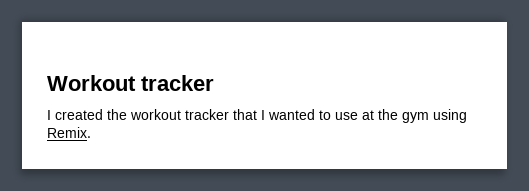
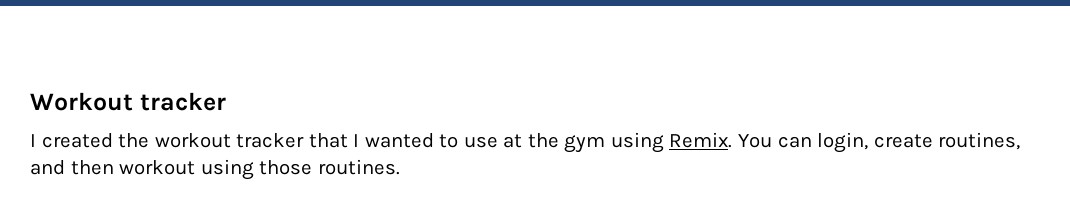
(91, 132) none -> [738,132,1021,153] [30,159,400,180] You can login, create routines, and then workout using those routines.

